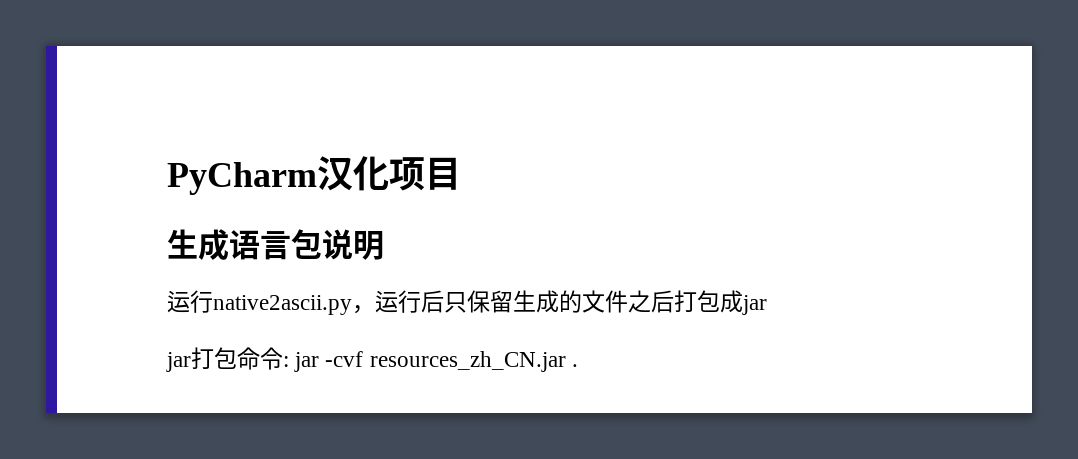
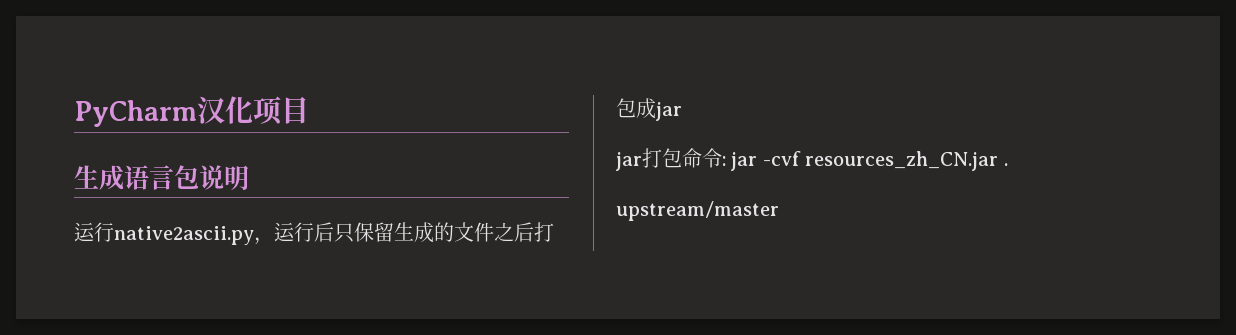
(578, 365) none -> [616,201,779,221] // upstream/master

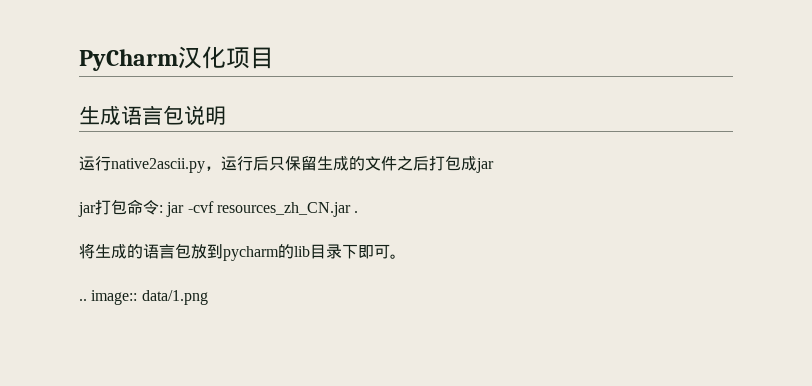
[616,201,779,221] upstream/master -> [79,243,406,261] [79,290,208,305] 将生成的语言包放到pycharm的lib目录下即可。 // .. image:: data/1.png

